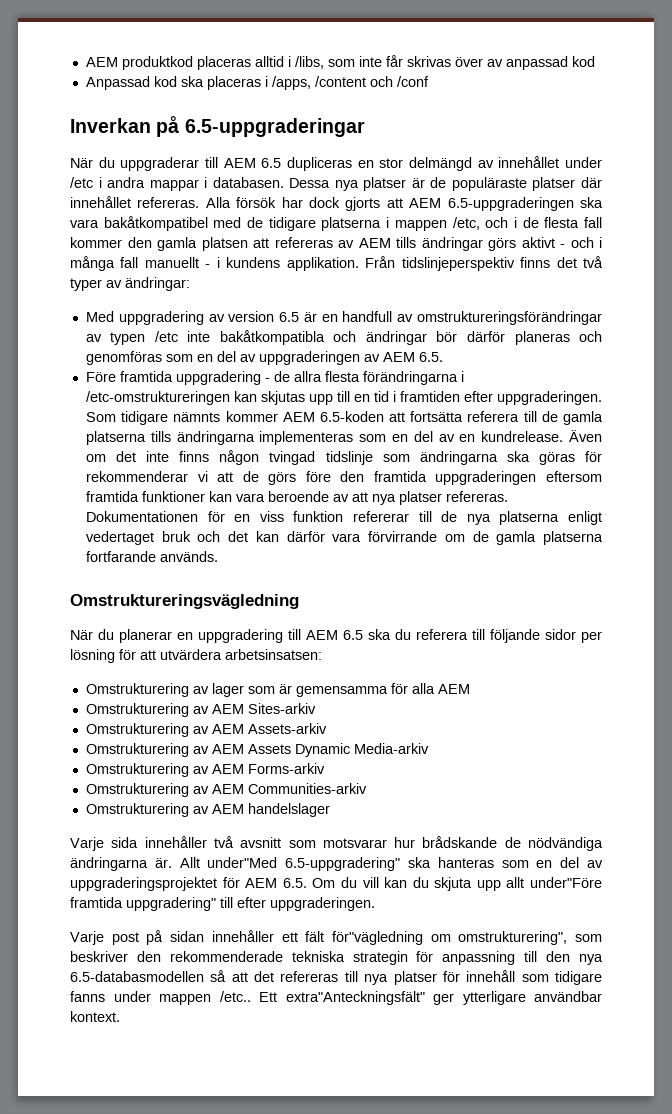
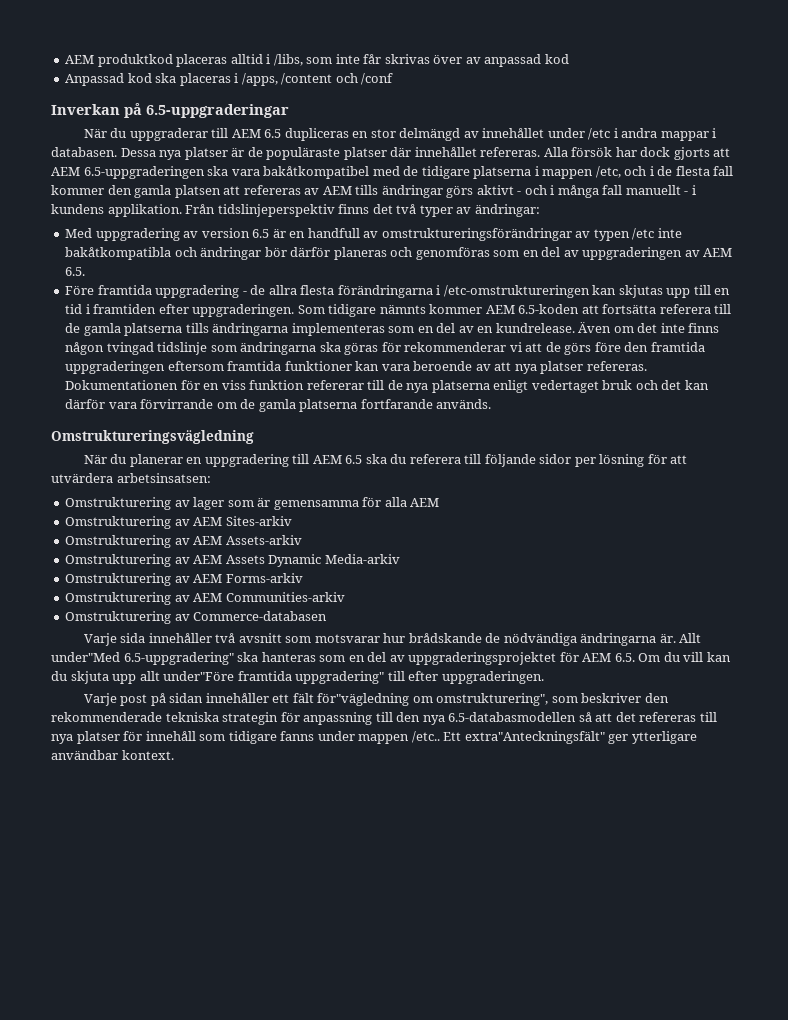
[211,803,330,817] AEM handelslager -> [193,611,328,621] Commerce-databasen

